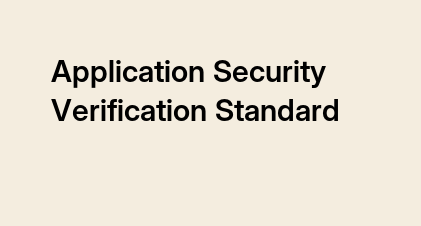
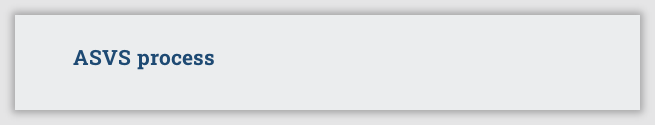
[51,60,327,89] [51,99,341,121] Application Security Verification Standard -> [73,49,215,70] ASVS process

